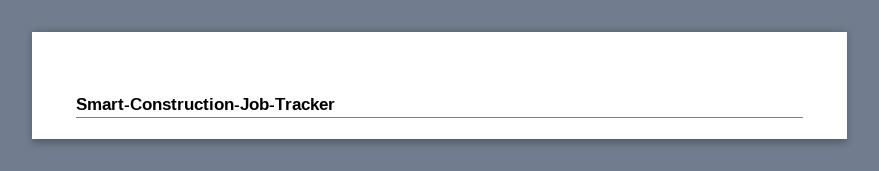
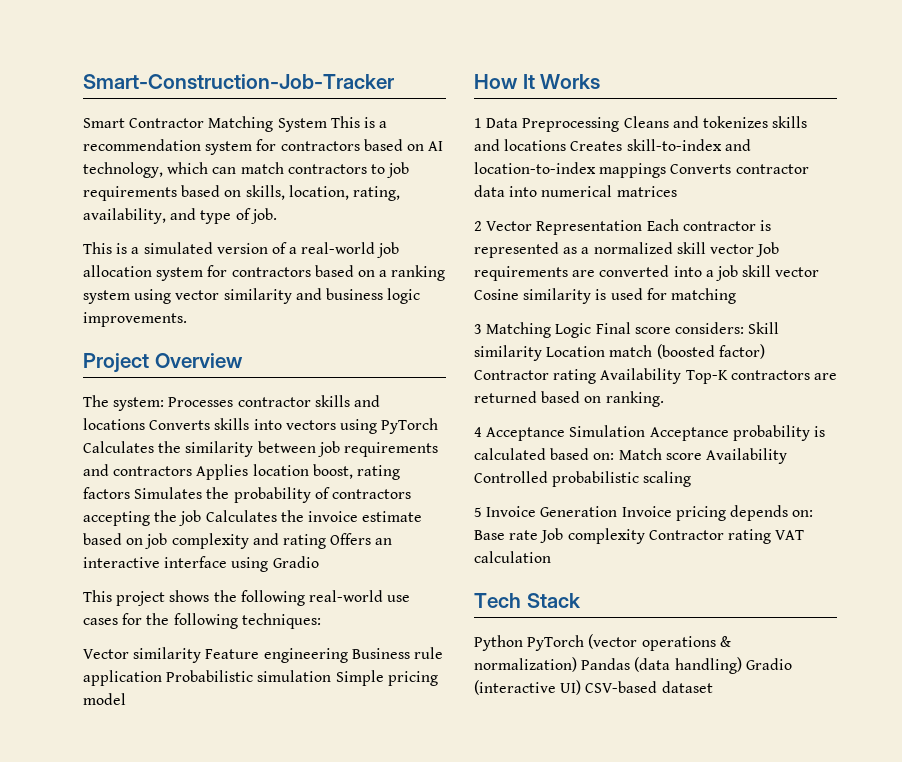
(335, 104) none -> [83,116,388,132] [83,139,444,155] [83,162,410,178] [83,185,400,201] [83,208,277,224] [83,242,400,258] [83,265,446,281] [83,288,421,304] [83,312,187,327] [83,353,243,373] [83,395,380,411] [83,418,439,434] [83,441,438,457] [83,464,400,480] [83,487,411,503] [83,510,423,526] [83,533,393,549] [83,556,319,572] [83,590,411,606] [83,613,321,629] [83,647,443,663] [83,670,438,686] [83,693,126,705] [474,74,601,89] [474,116,808,132] [474,139,751,151] [474,162,809,178] [474,185,677,197] [474,219,771,235] [474,242,780,258] [474,265,820,281] [474,288,736,304] [474,322,780,338] [474,344,765,361] [474,368,837,384] [474,391,664,407] [474,425,825,441] [474,448,787,464] [474,471,692,487] [474,505,814,521] [474,528,805,544] [474,551,551,563] [474,593,581,608] [474,634,731,651] [474,657,792,674] [474,680,713,695] // Smart Contractor Matching System This is a recommendation system for contractors based on AI technology, which can match contractors to job requirements based on skills, location, rating, availability, and type of job. // This is a simulated version of a real-world job allocation system for contractors based on a ranking system using vector similarity and business logic improvements. // Project Overview // The system: Processes contractor skills and locations Converts skills into vectors using PyTorch Calculates the similarity between job requirements and contractors Applies location boost, rating factors Simulates the probability of contractors accepting the job Calculates the invoice estimate based on job complexity and rating Offers an interactive interface using Gradio // This project shows the following real-world use cases for the following techniques: // Vector similarity Feature engineering Business rule application Probabilistic simulation Simple pricing model // How It Works // 1 Data Preprocessing Cleans and tokenizes skills and locations Creates skill-to-index and location-to-index mappings Converts contractor data into numerical matrices // 2 Vector Representation Each contractor is represented as a normalized skill vector Job requirements are converted into a job skill vector Cosine similarity is used for matching // 3 Matching Logic Final score considers: Skill similarity Location match (boosted factor) Contractor rating Availability Top-K contractors are returned based on ranking. // 4 Acceptance Simulation Acceptance probability is calculated based on: Match score Availability Controlled probabilistic scaling // 5 Invoice Generation Invoice pricing depends on: Base rate Job complexity Contractor rating VAT calculation // Tech Stack // Python PyTorch (vector operations & normalization) Pandas (data handling) Gradio (interactive UI) CSV-based dataset

